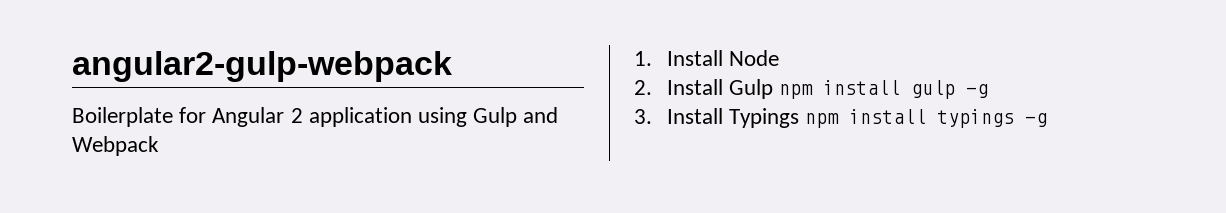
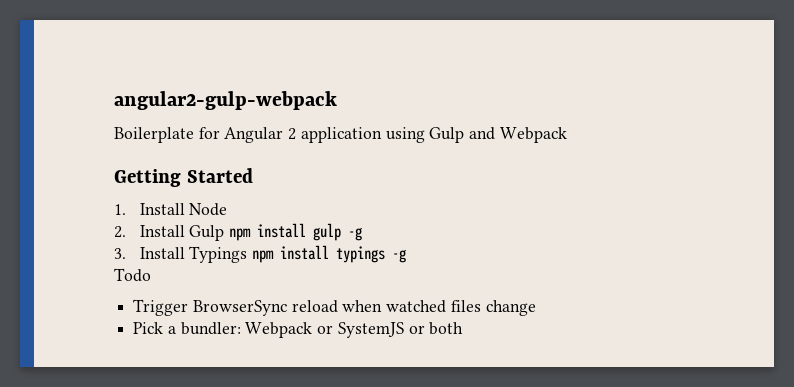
(159, 146) none -> [114,168,253,187] // Getting Started
(1048, 120) none -> [114,268,151,282] [133,299,536,316] [133,322,464,338] // Todo // Trigger BrowserSync reload when watched files change // Pick a bundler: Webpack or SystemJS or both

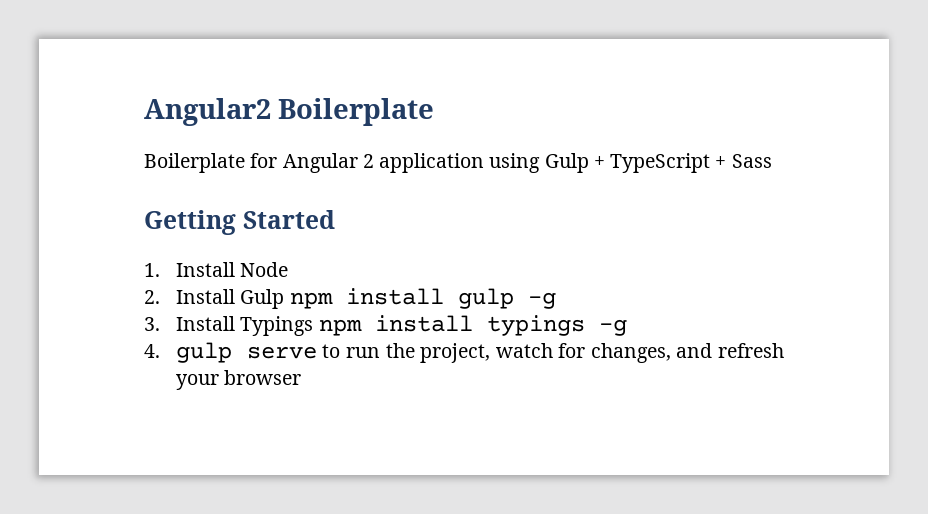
[114,91,337,110] angular2-gulp-webpack -> [144,98,435,126] Angular2 Boilerplate
[469,127,567,143] and Webpack -> [593,153,772,173] + TypeScript + Sass
[114,268,151,282] [133,299,536,316] [133,322,464,338] Todo // Trigger BrowserSync reload when watched files change // Pick a bundler: Webpack or SystemJS or both -> [144,342,784,363] [175,370,302,390] 4. gulp serve to run the project, watch for changes, and refresh your browser

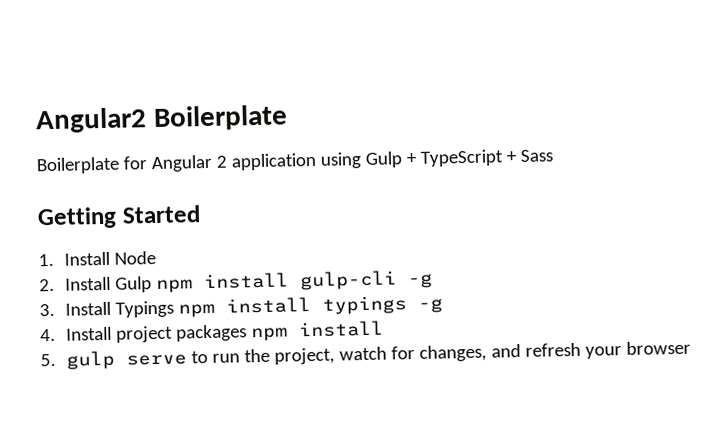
[457,288,514,309] gulp -> [299,270,397,291] gulp-cli
(160, 351) none -> [65,320,384,343] [40,353,56,367] Install project packages npm install // 5.

